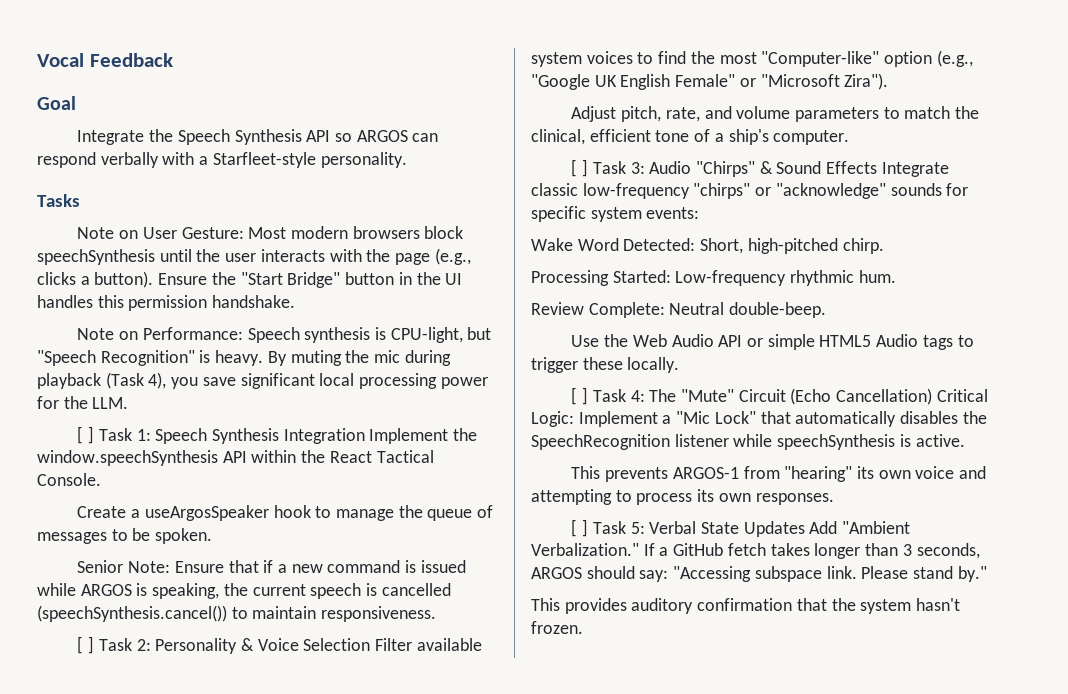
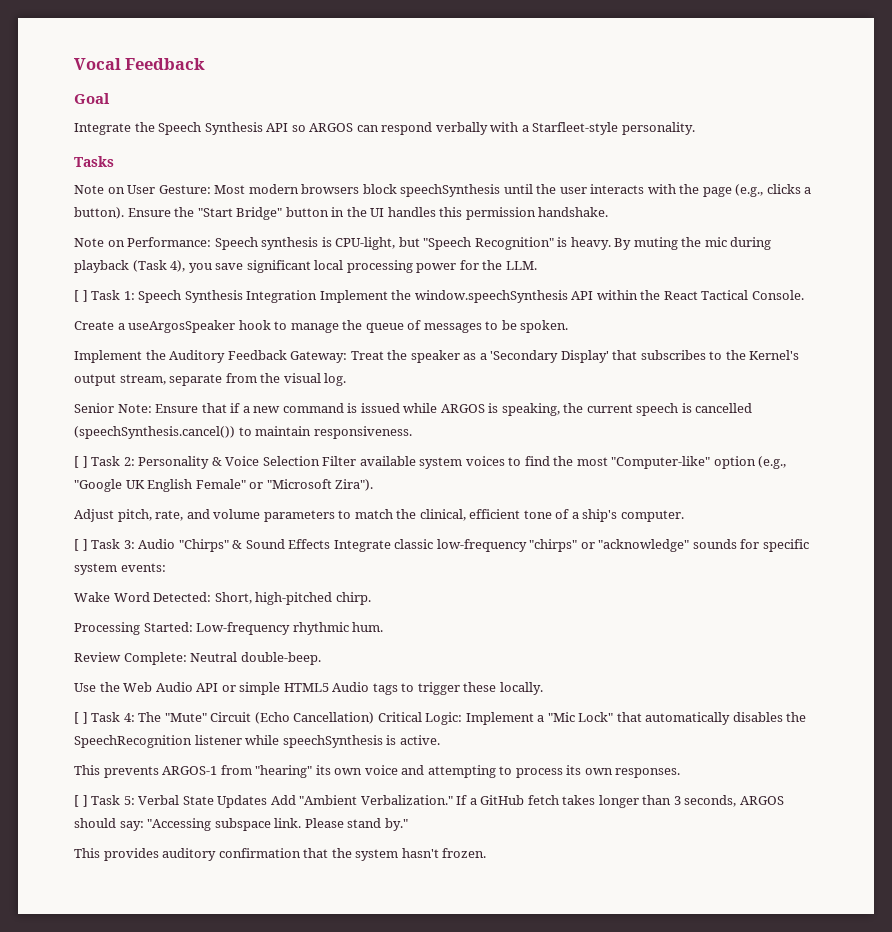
(213, 536) none -> [74,350,800,363] [74,373,347,386] // Implement the Auditory Feedback Gateway: Treat the speaker as a 'Secondary Display' that subscribes to the Kernel's output stream, separate from the visual log.

